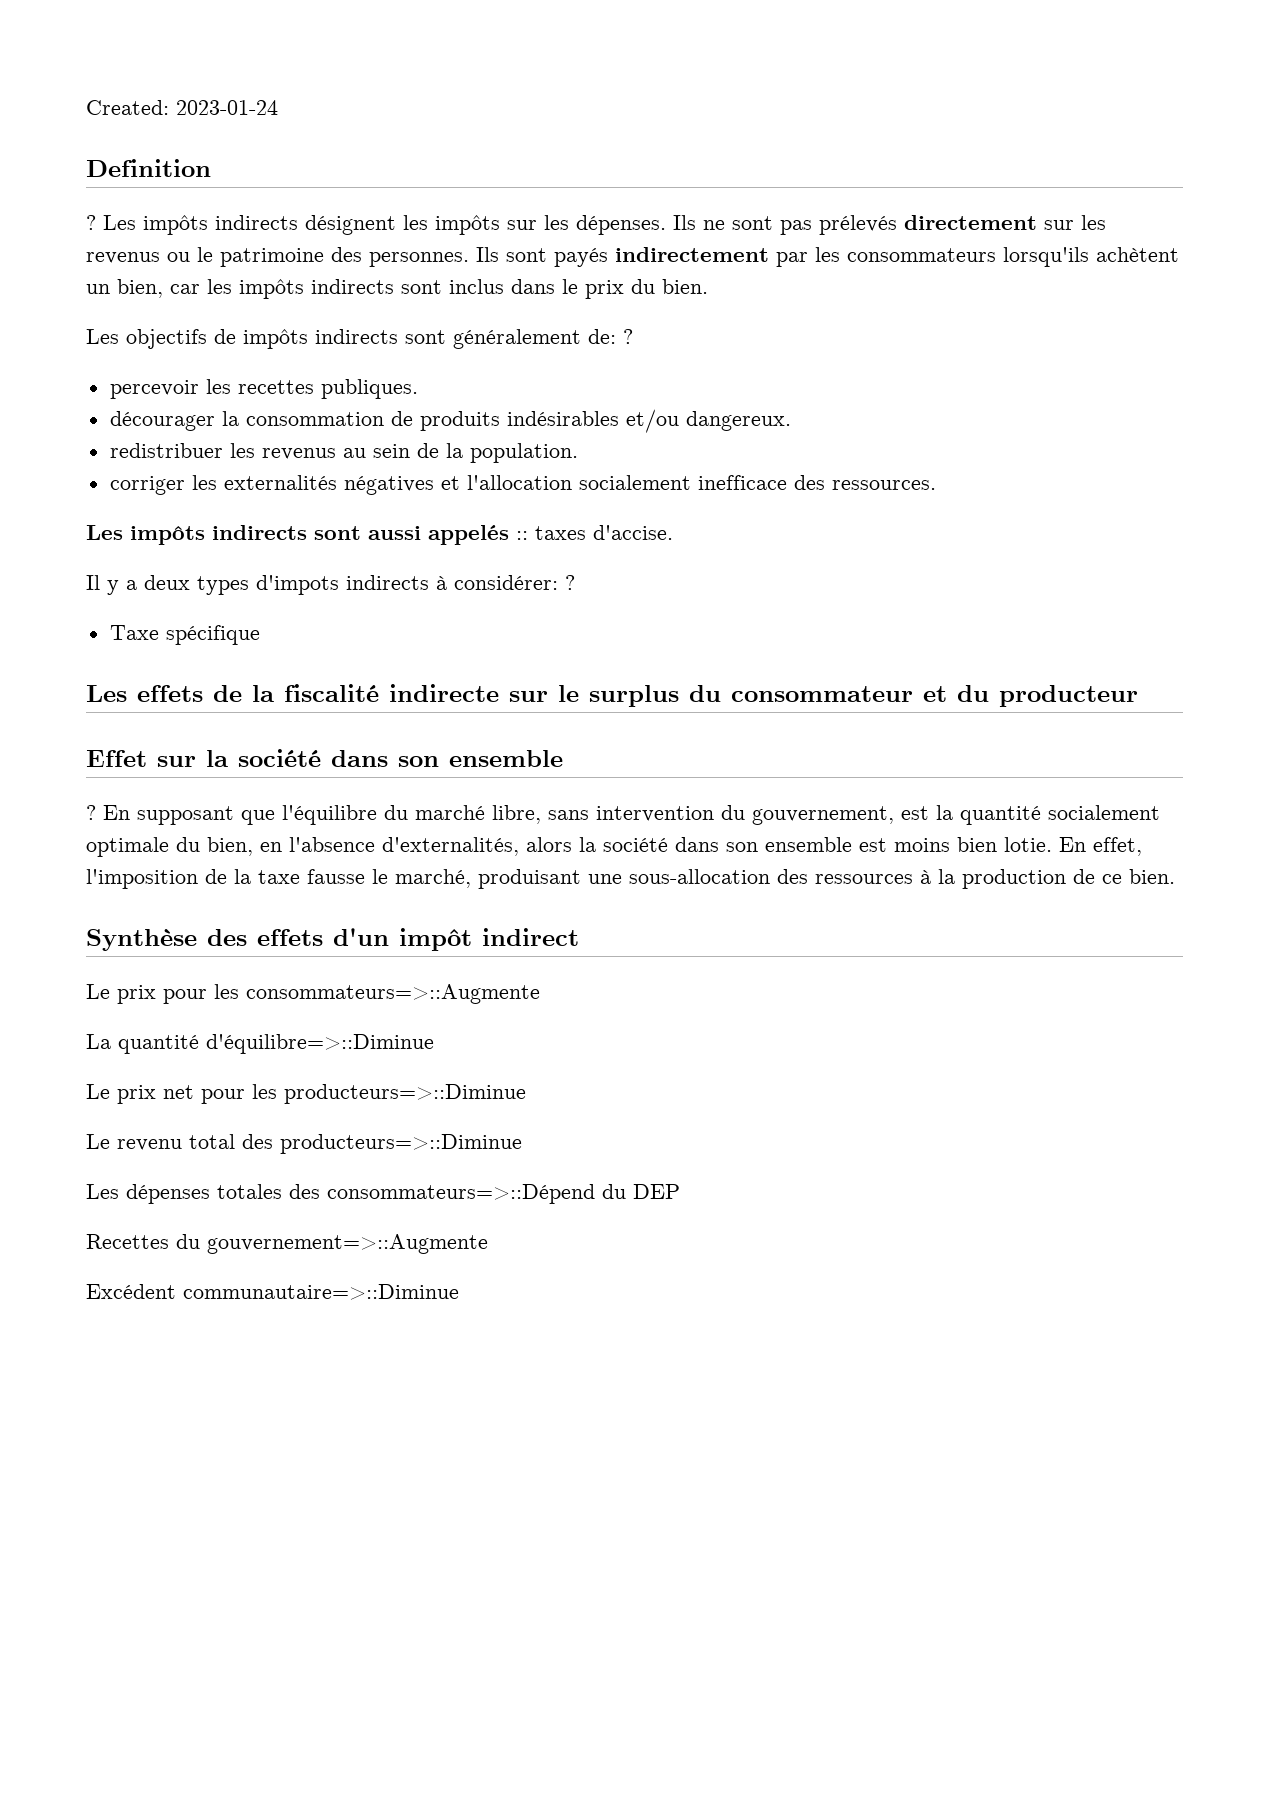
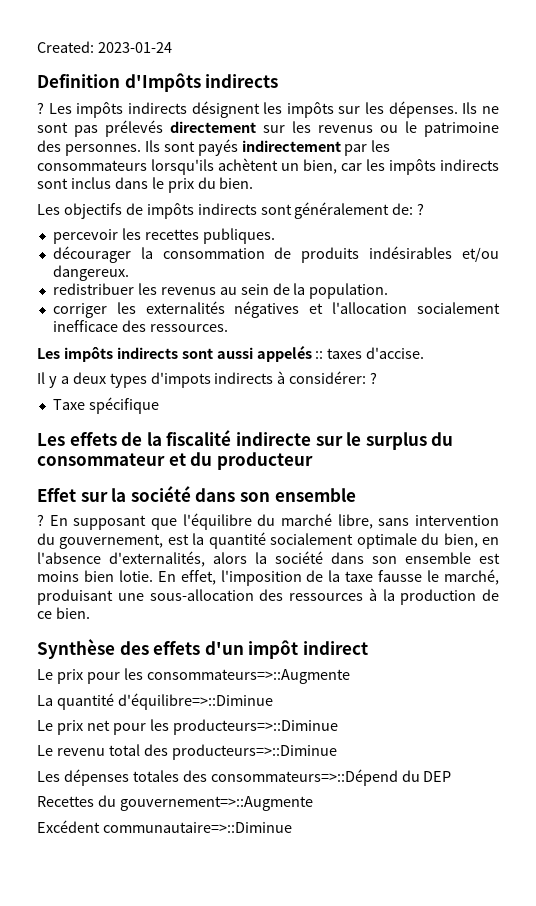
(211, 168) none -> [124,73,279,92] d'Impôts indirects

